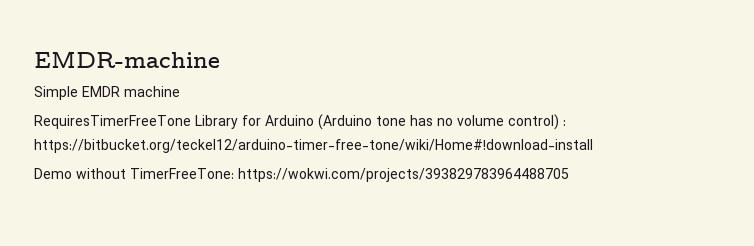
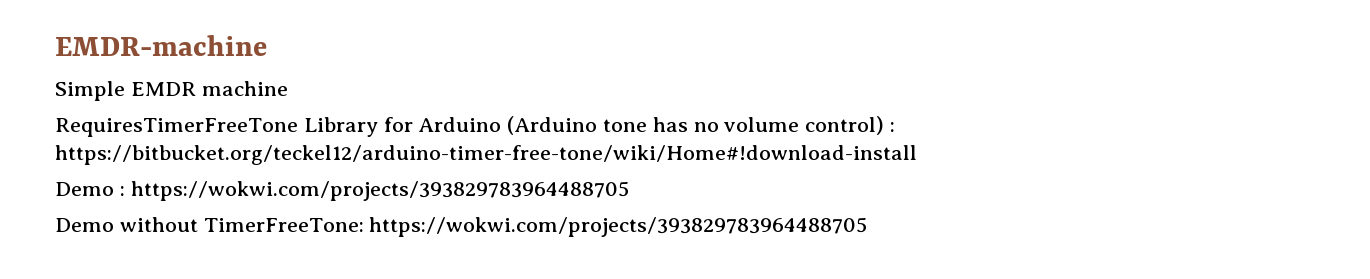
(593, 146) none -> [55,181,629,201] // Demo : https://wokwi.com/projects/393829783964488705

